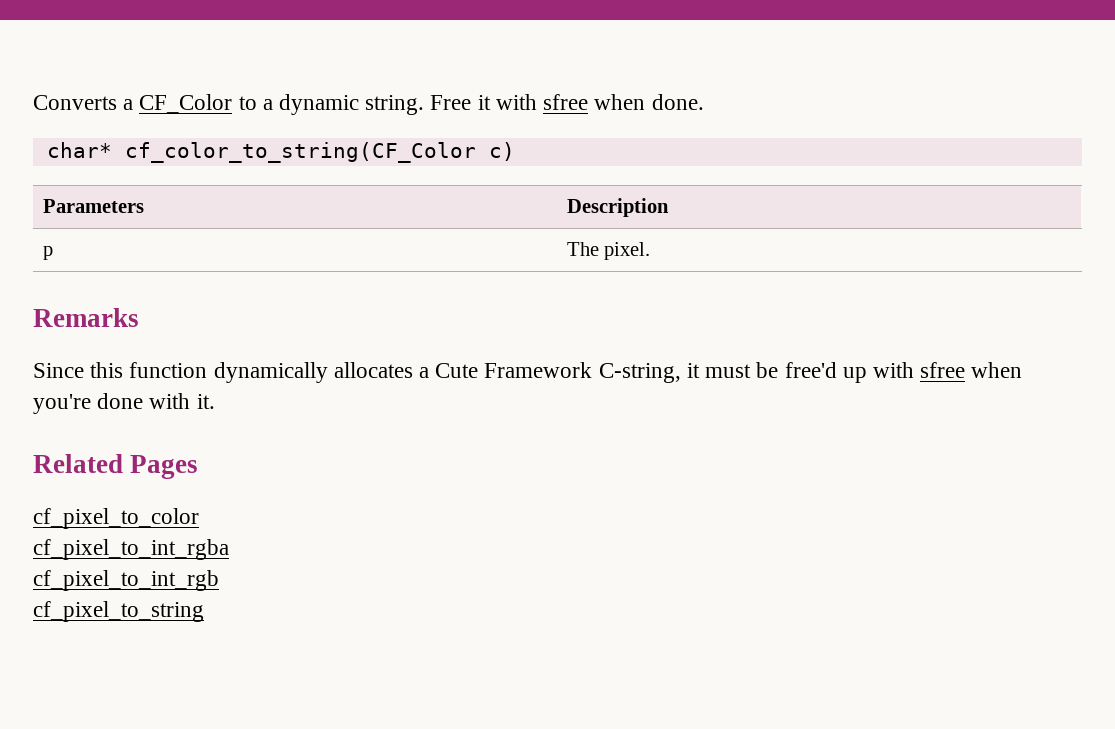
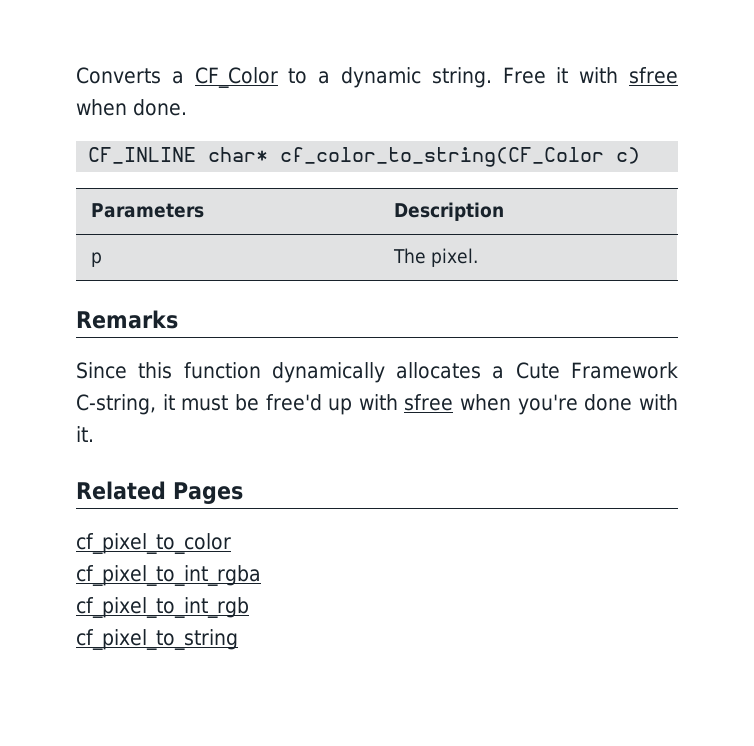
(704, 102) none -> [88,147,197,164] CF_INLINE

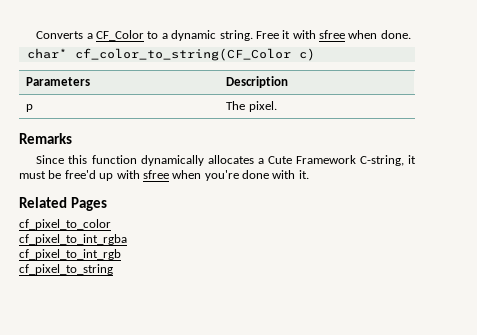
[88,147,197,164] CF_INLINE -> (411, 34) none

